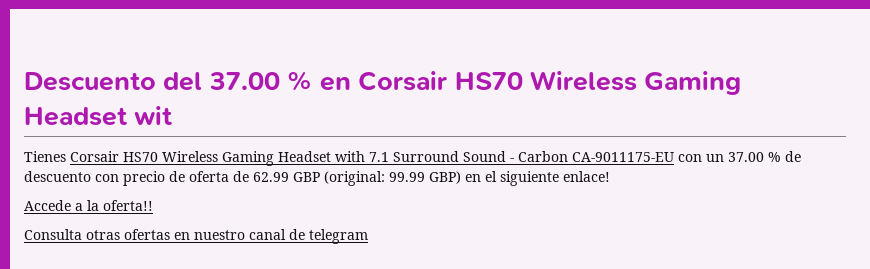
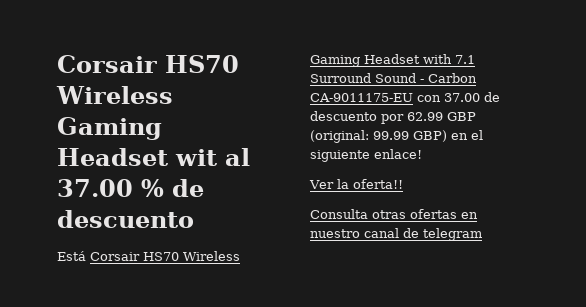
[24,71,352,91] Descuento del 37.00 % en -> (57, 64) none
[24,151,66,162] // Tienes -> [225,148,250,166] [57,179,204,197] [57,210,194,228] [57,251,86,261] al 37.00 % de descuento // Está
[706,151,801,162] [24,171,249,186] un 37.00 % de descuento con precio de oferta de -> [444,92,500,102] [310,111,404,124] 37.00 de descuento por
[24,200,83,211] Accede a -> [309,180,334,189] Ver

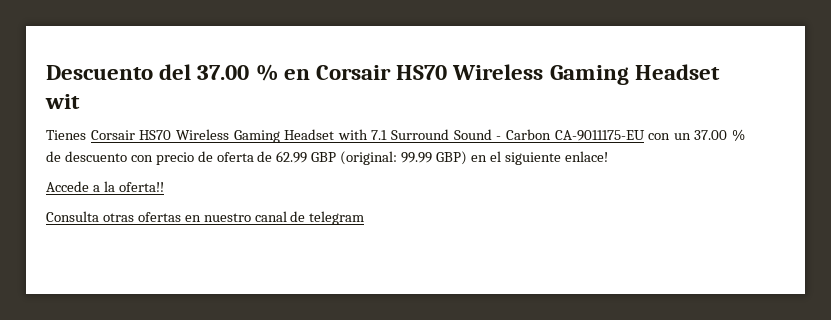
(57, 64) none -> [46,64,310,81] Descuento del 37.00 % en
[225,148,250,166] [57,179,204,197] [57,210,194,228] [57,251,86,261] al 37.00 % de descuento // Está -> [46,130,86,140] // Tienes
[444,92,500,102] [310,111,404,124] 37.00 de descuento por -> [673,129,745,141] [46,151,273,165] un 37.00 % de descuento con precio de oferta de
[309,180,334,189] Ver -> [46,181,100,192] Accede a

